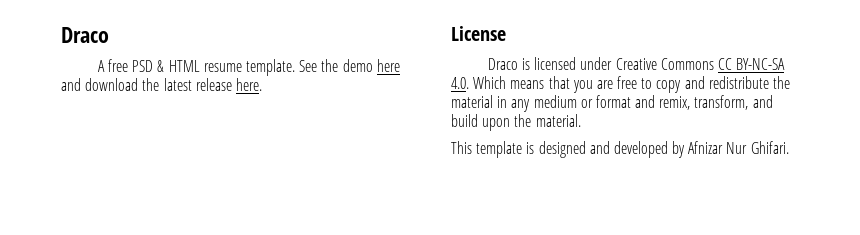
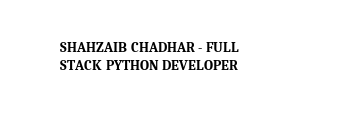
[61,27,109,43] [97,59,400,76] [61,78,262,91] [451,26,506,41] [487,57,786,70] [451,76,791,93] [451,95,773,112] [451,114,581,131] [451,141,789,158] Draco // A free PSD & HTML resume template. See the demo here and download the latest release here. // License // Draco is licensed under Creative Commons CC BY-NC-SA 4.0. Which means that you are free to copy and redistribute the material in any medium or format and remix, transform, and build upon the material. // This template is designed and developed by Afnizar Nur Ghifari. -> [60,42,239,52] [60,60,239,70] SHAHZAIB CHADHAR - FULL STACK PYTHON DEVELOPER

